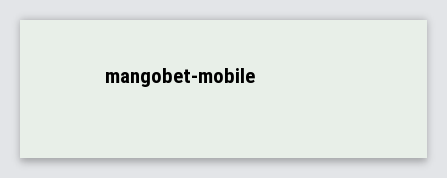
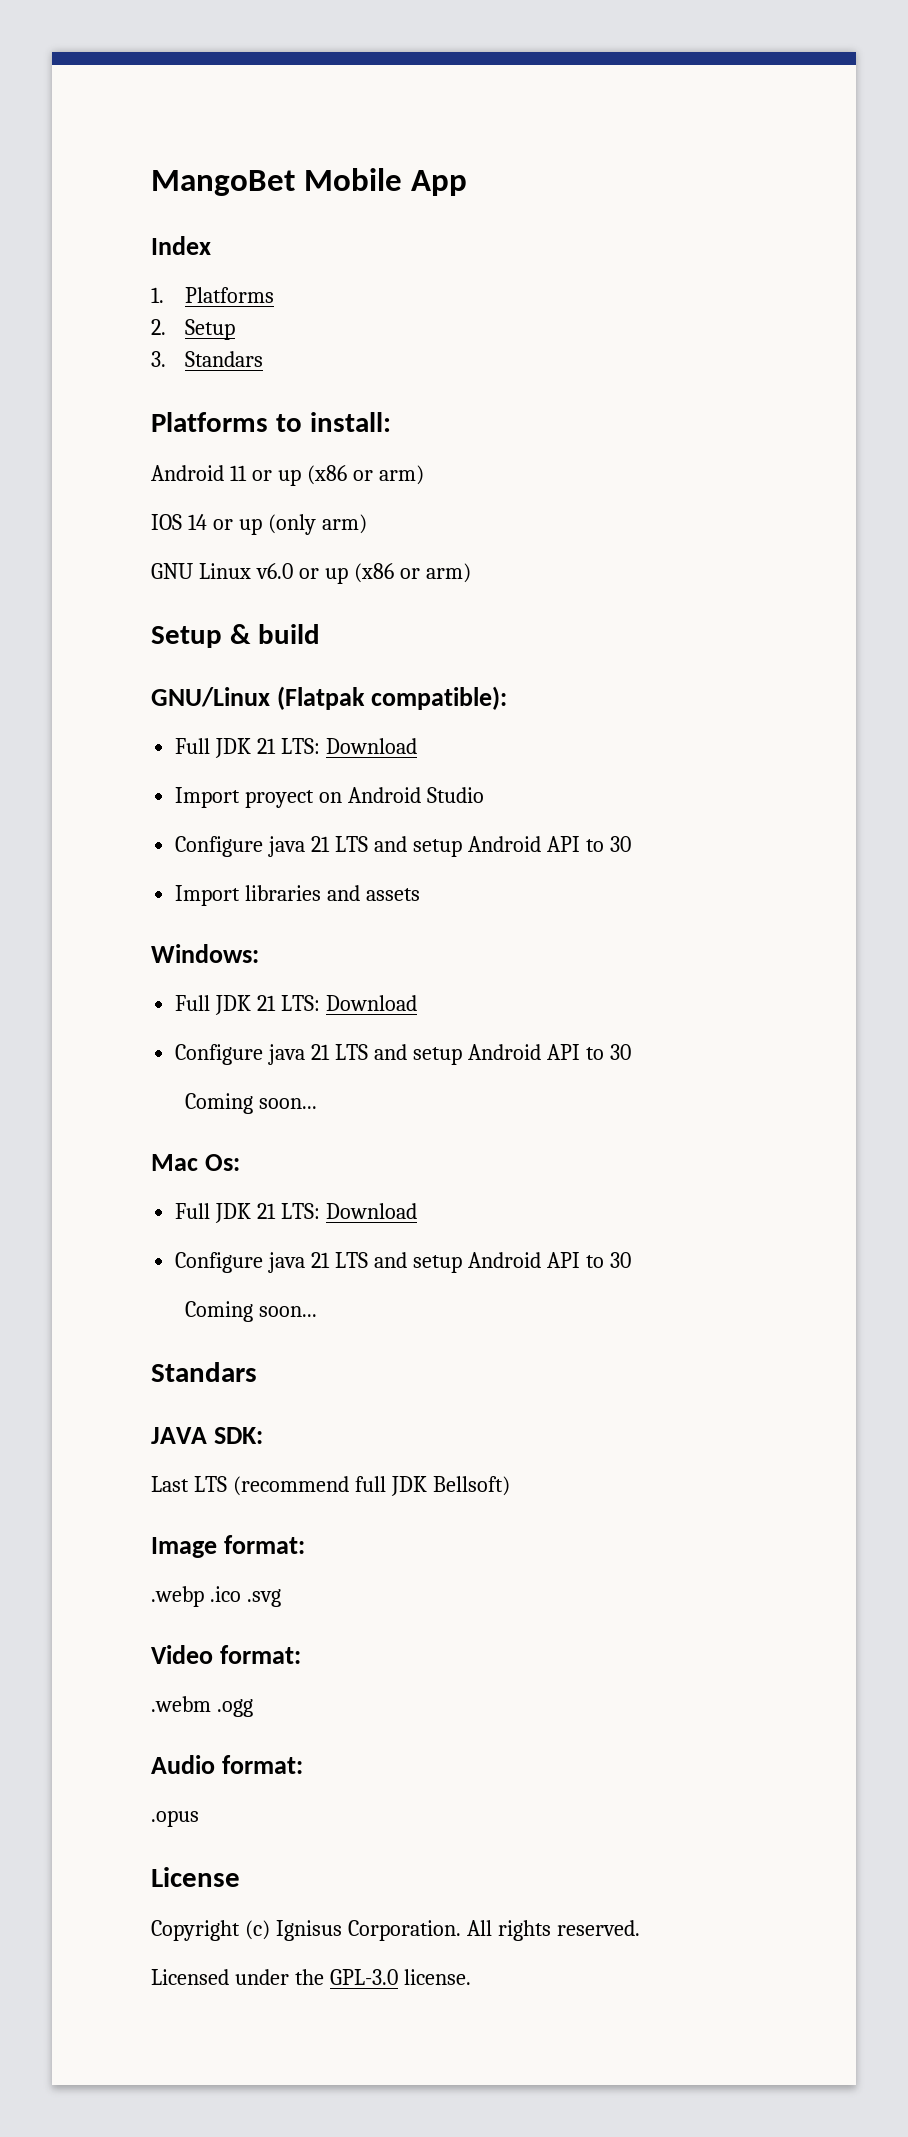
[105,68,255,87] mangobet-mobile -> [151,168,467,196] [151,236,211,255] [151,287,275,303] [151,319,236,340] [151,351,264,367] [151,412,391,432] [151,465,424,486] [151,514,367,535] [151,563,471,584] [151,624,320,648] [151,686,508,710] [175,738,417,758] [175,787,484,808] [175,836,631,857] [175,885,421,906] [151,944,259,963] [175,995,417,1015] [175,1044,631,1065] [185,1093,318,1114] [151,1154,241,1171] [175,1203,417,1223] [175,1252,631,1273] [185,1301,318,1322] [151,1362,257,1382] [151,1427,264,1444] [151,1476,510,1496] [151,1535,306,1558] [151,1586,281,1607] [151,1645,302,1664] [151,1696,253,1717] [151,1755,304,1774] [151,1810,199,1827] [151,1867,240,1887] [151,1920,640,1941] [151,1969,471,1985] MangoBet Mobile App // Index // 1. Platforms // 2. Setup // 3. Standars // Platforms to install: // Android 11 or up (x86 or arm) // IOS 14 or up (only arm) // GNU Linux v6.0 or up (x86 or arm) // Setup & build // GNU/Linux (Flatpak compatible): // Full JDK 21 LTS: Download // Import proyect on Android Studio // Configure java 21 LTS and setup Android API to 30 // Import libraries and assets // Windows: // Full JDK 21 LTS: Download // Configure java 21 LTS and setup Android API to 30 // Coming soon... // Mac Os: // Full JDK 21 LTS: Download // Configure java 21 LTS and setup Android API to 30 // Coming soon... // Standars // JAVA SDK: // Last LTS (recommend full JDK Bellsoft) // Image format: // .webp .ico .svg // Video format: // .webm .ogg // Audio format: // .opus // License // Copyright (c) Ignisus Corporation. All rights reserved. // Licensed under the GPL-3.0 license.

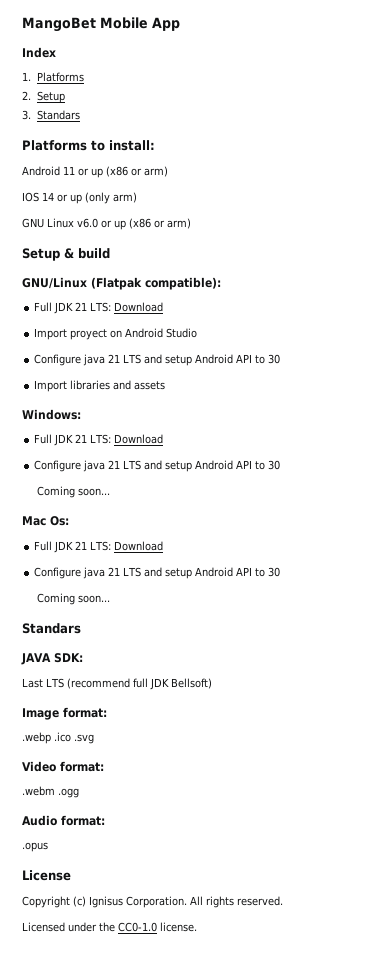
[329,1969,398,1985] GPL-3.0 -> [118,922,157,932] CC0-1.0

